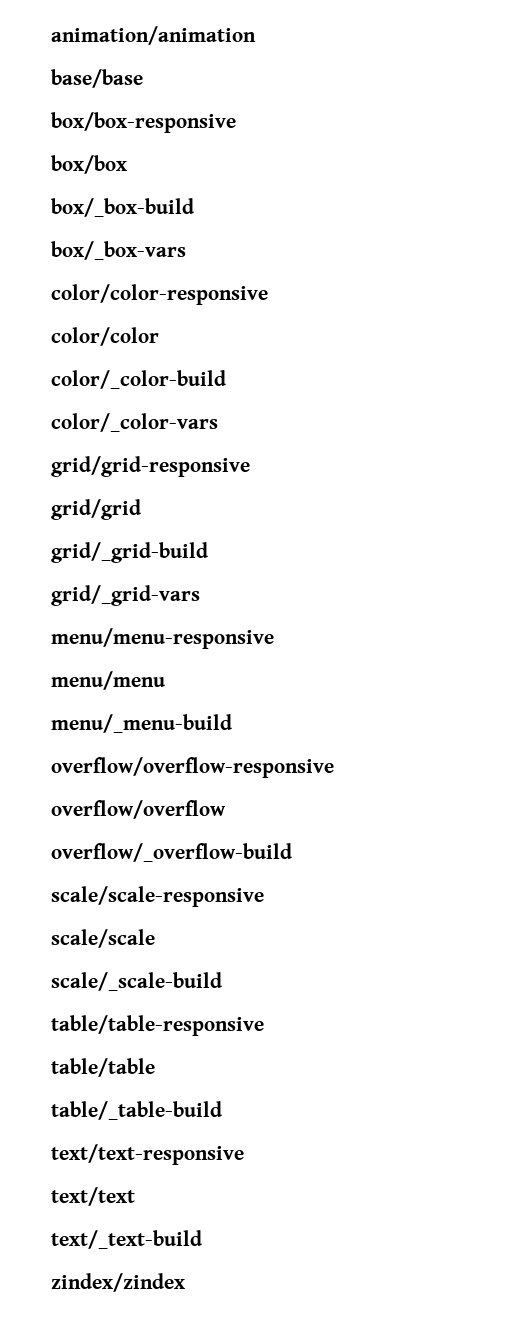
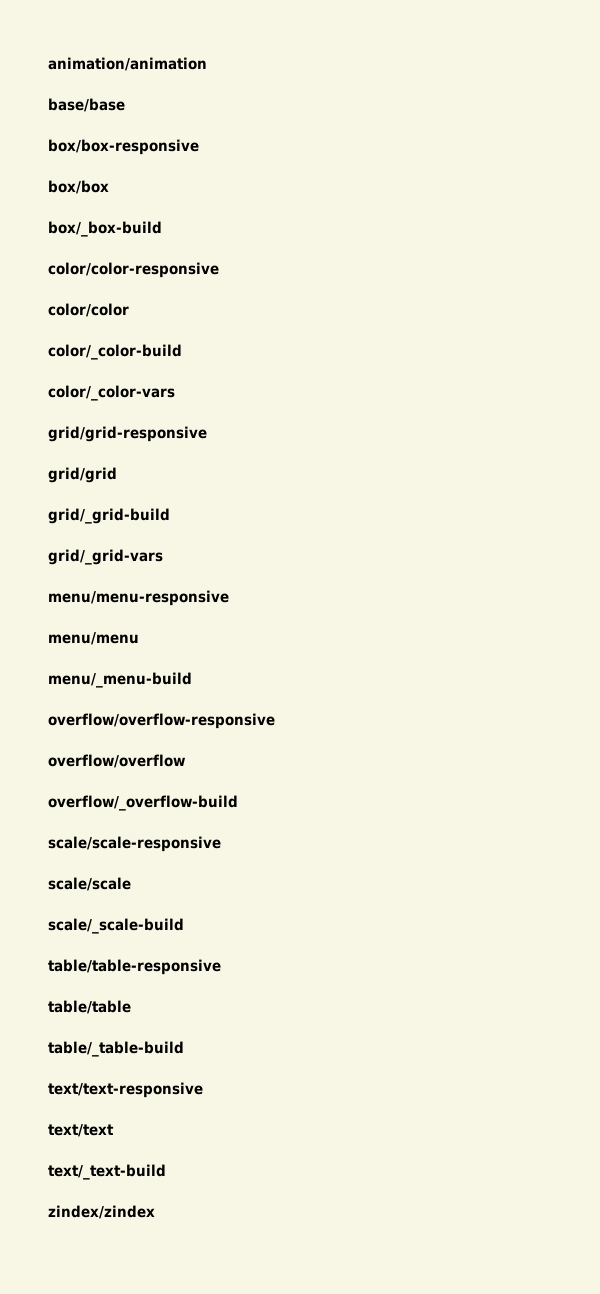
[51,241,186,260] // box/_box-vars -> (162, 229) none

